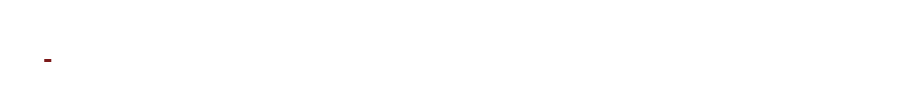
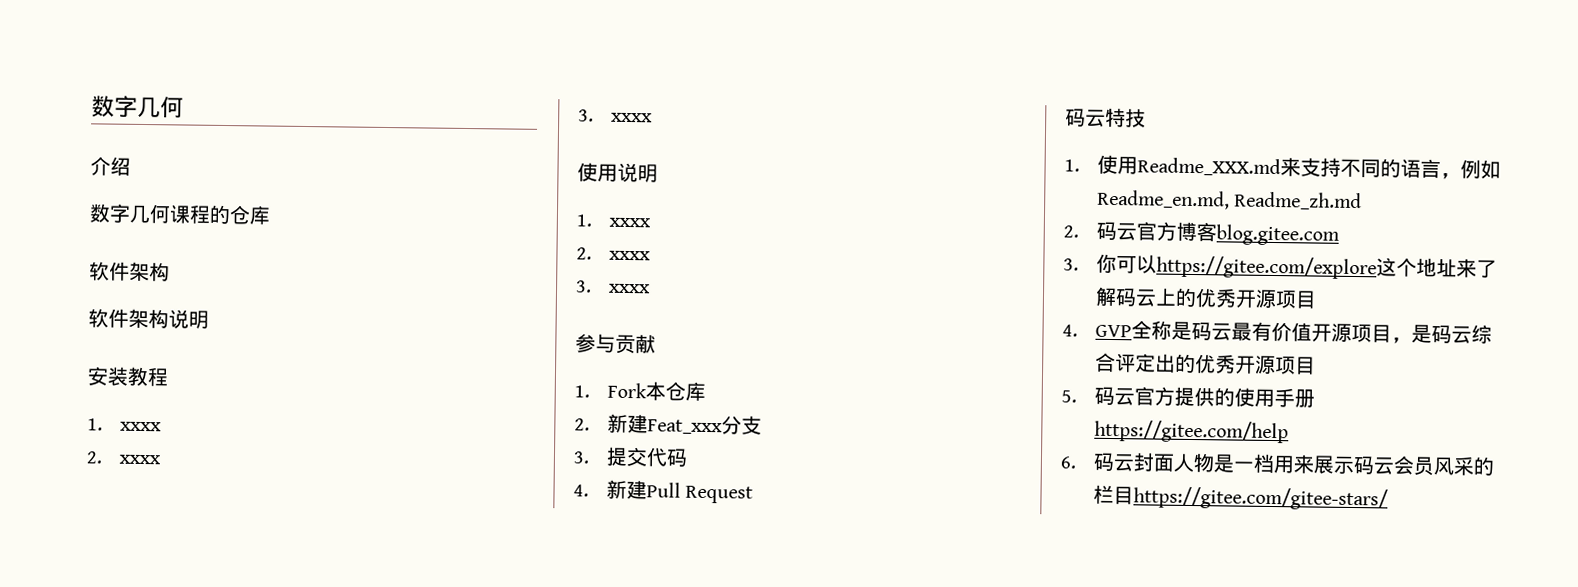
[43,59,53,67] - -> [91,95,184,119] [90,156,131,176] [89,203,271,225] [89,261,170,282] [88,308,209,329] [87,366,169,387] [87,418,162,432] [86,451,161,465] [578,109,653,123] [577,162,658,183] [576,214,651,228] [576,247,651,261] [575,280,651,294] [575,333,656,355] [574,381,706,401] [574,413,762,435] [573,446,688,467] [573,479,754,504] [1065,107,1146,128] [1064,154,1501,180] [1096,189,1363,211] [1063,221,1340,246] [1063,253,1497,280] [1094,286,1317,309] [1062,320,1492,344] [1094,352,1316,375] [1061,386,1315,408] [1093,419,1289,444] [1060,452,1495,477] [1092,484,1388,511] 数字几何 // 介绍 // 数字几何课程的仓库 // 软件架构 // 软件架构说明 // 安装教程 // 1. xxxx // 2. xxxx // 3. xxxx // 使用说明 // 1. xxxx // 2. xxxx // 3. xxxx // 参与贡献 // 1. Fork本仓库 // 2.新建Feat_xxx分支 // 3.提交代码 // 4.新建Pull Request // 码云特技 // 1.使用Readme_XXX.md来支持不同的语言，例如Readme_en.md, Readme_zh.md // 2.码云官方博客blog.gitee.com // 3.你可以https://gitee.com/explore这个地址来了解码云上的优秀开源项目 // 4. GVP全称是码云最有价值开源项目，是码云综合评定出的优秀开源项目 // 5.码云官方提供的使用手册https://gitee.com/help // 6.码云封面人物是一档用来展示码云会员风采的栏目https://gitee.com/gitee-stars/

